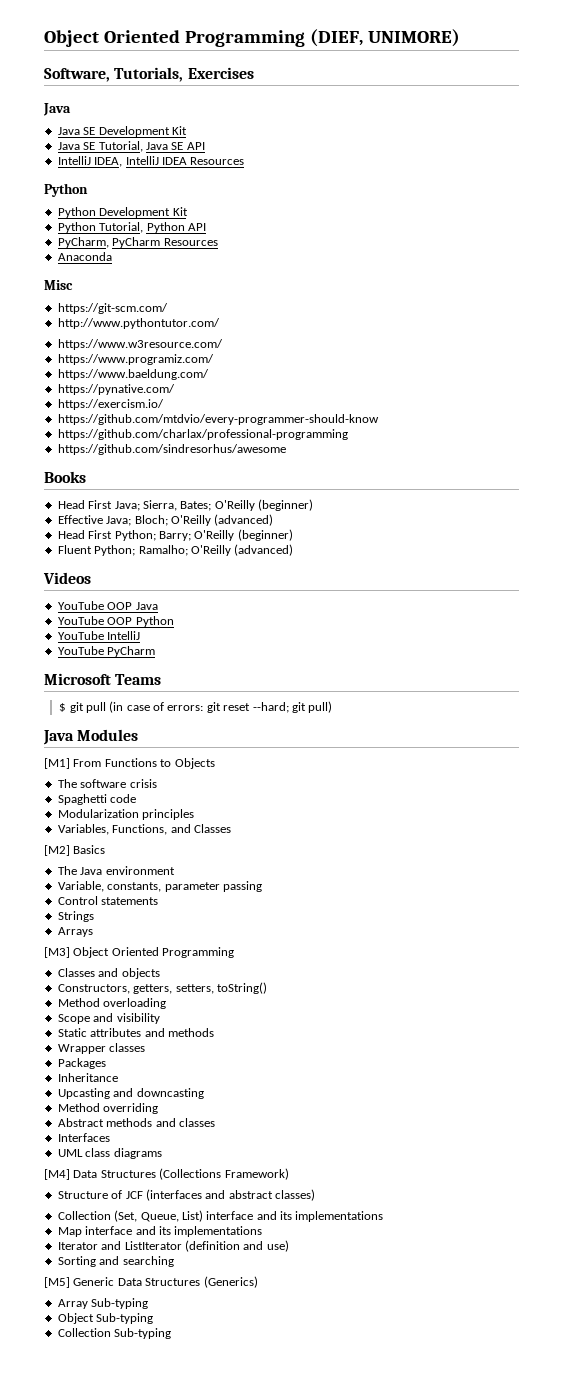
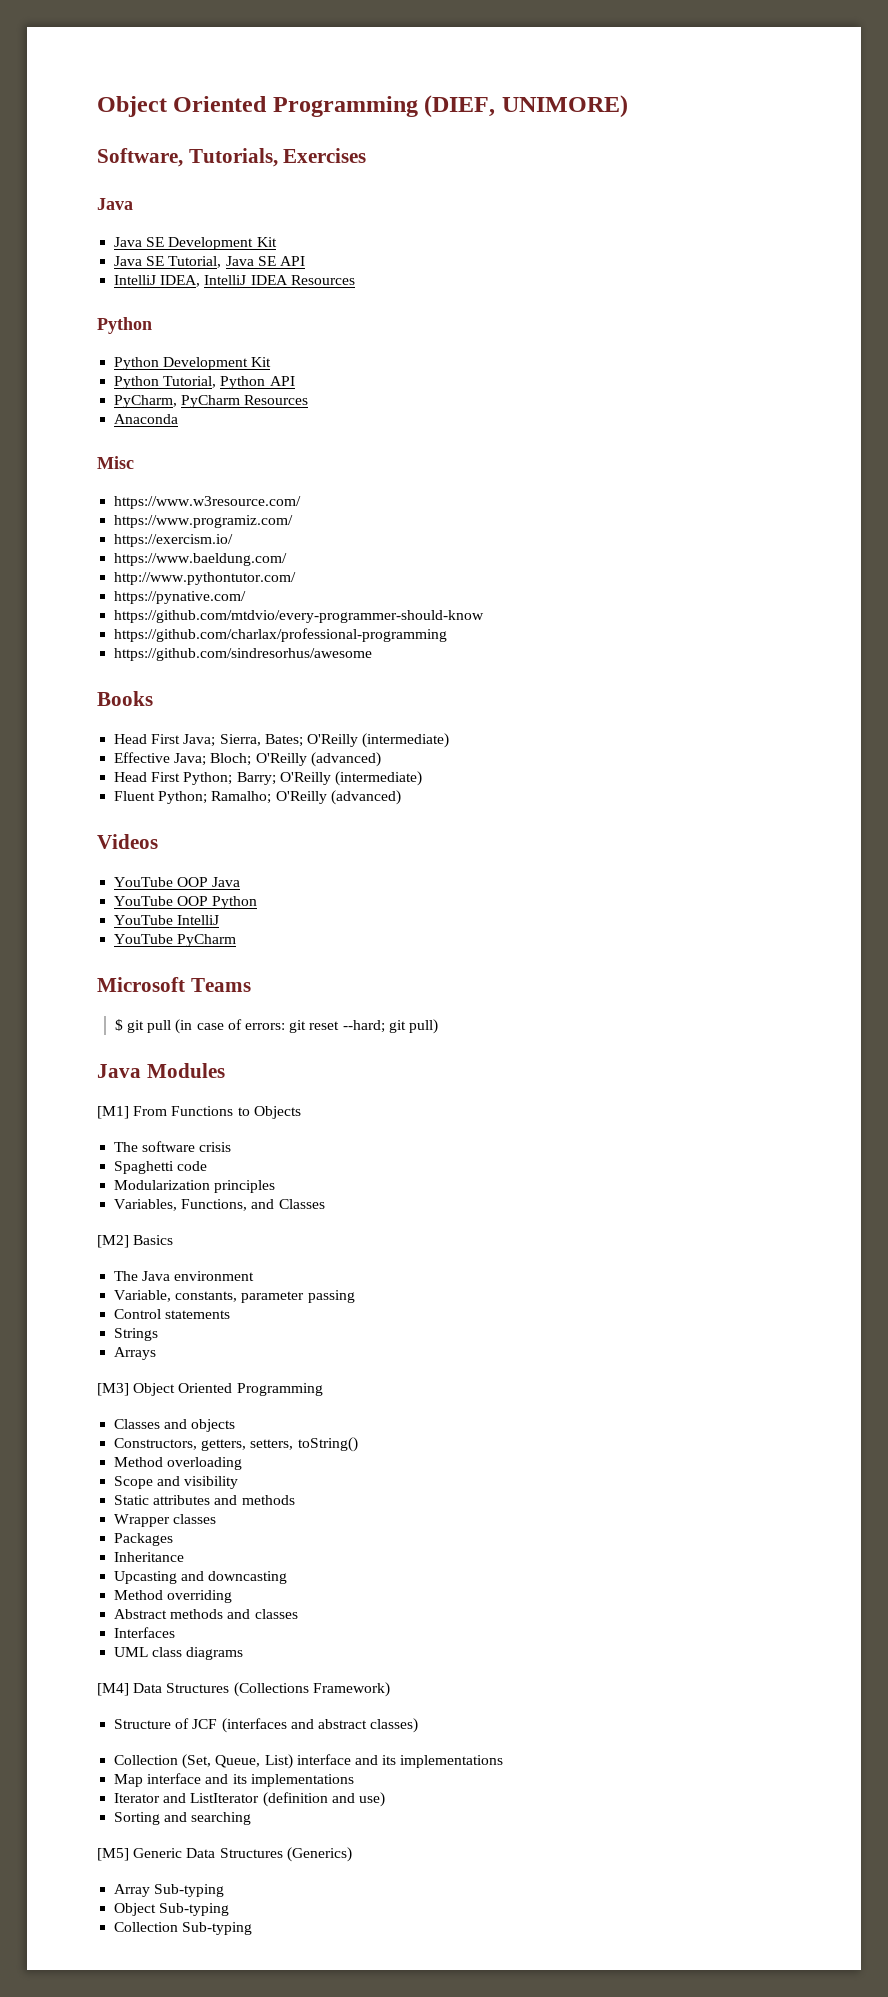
[57,303,168,314] [57,318,220,329] // https://git-scm.com/ // http://www.pythontutor.com/ -> (134, 462) none
(214, 359) none -> [114,534,234,547] // https://exercism.io/
(209, 374) none -> [114,572,297,585] // http://www.pythontutor.com/
[57,399,164,410] // https://exercism.io/ -> (247, 597) none
[258,499,313,511] (beginner) -> [362,733,450,748] (intermediate)
[237,529,293,541] (beginner) -> [334,771,422,786] (intermediate)

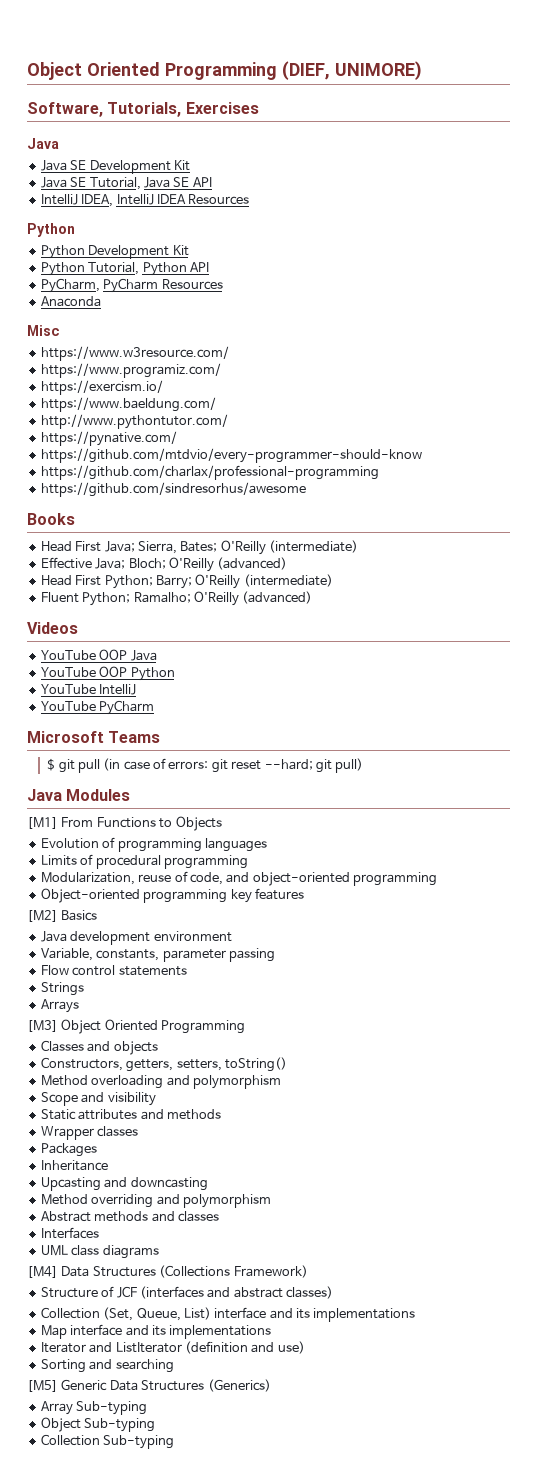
[114,1141,232,1152] [114,1161,208,1174] [114,1180,276,1193] [114,1199,325,1211] The software crisis // Spaghetti code // Modularization principles // Variables, Functions, and Classes -> [40,837,267,852] [40,854,248,869] [40,871,437,886] [40,888,304,903] Evolution of programming languages // Limits of procedural programming // Modularization, reuse of code, and object-oriented programming // Object-oriented programming key features
[114,1271,171,1281] The Java -> [40,931,151,945] Java development
[114,1309,162,1319] Control -> [40,965,116,976] Flow control
(243, 1463) none -> [166,1075,281,1089] and polymorphism
(233, 1596) none -> [156,1194,271,1208] and polymorphism

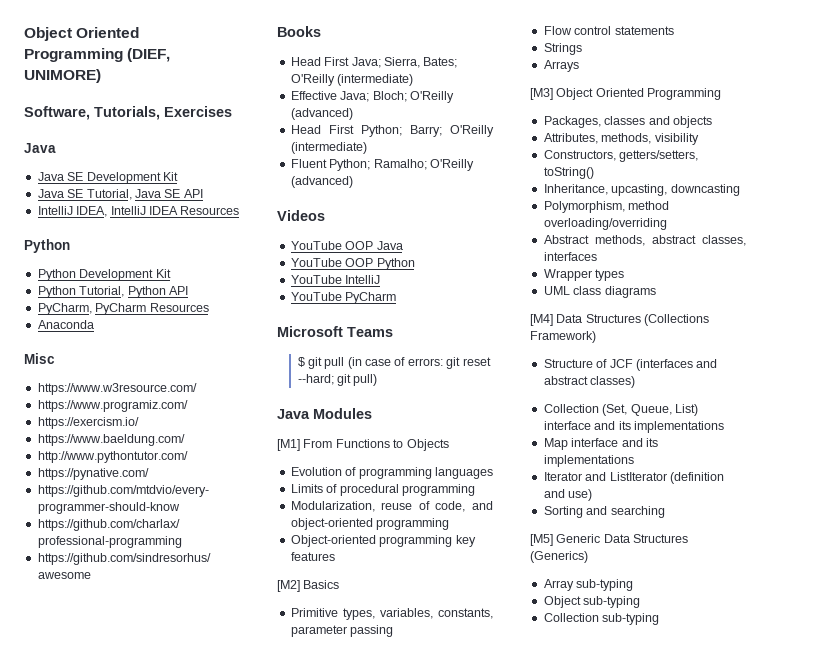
[40,931,232,945] [40,948,93,961] Java development environment // Variable, -> [290,608,433,620] Primitive types, variables,
[40,1040,84,1052] Classes -> [543,116,646,128] Packages, classes
(158, 1048) none -> [543,133,699,145] // Attributes, methods, visibility
[126,1059,222,1072] getters, setters, -> [619,150,699,162] getters/setters,
[40,1075,281,1089] [40,1092,156,1106] [40,1109,221,1120] [40,1126,139,1140] [40,1143,97,1157] [40,1160,108,1171] [40,1177,208,1191] [40,1194,271,1208] [40,1211,219,1222] [40,1227,99,1239] Method overloading and polymorphism // Scope and visibility // Static attributes and methods // Wrapper classes // Packages // Inheritance // Upcasting and downcasting // Method overriding and polymorphism // Abstract methods and classes // Interfaces -> [543,184,740,196] [543,201,670,213] [543,218,667,230] [543,235,746,246] [543,252,597,261] [543,269,625,281] Inheritance, upcasting, downcasting // Polymorphism, method overloading/overriding // Abstract methods, abstract classes, interfaces // Wrapper types
[76,1401,148,1415] [40,1417,156,1432] [40,1434,175,1449] Sub-typing // Object Sub-typing // Collection Sub-typing -> [576,579,634,591] [543,596,641,608] [543,613,660,625] sub-typing // Object sub-typing // Collection sub-typing

